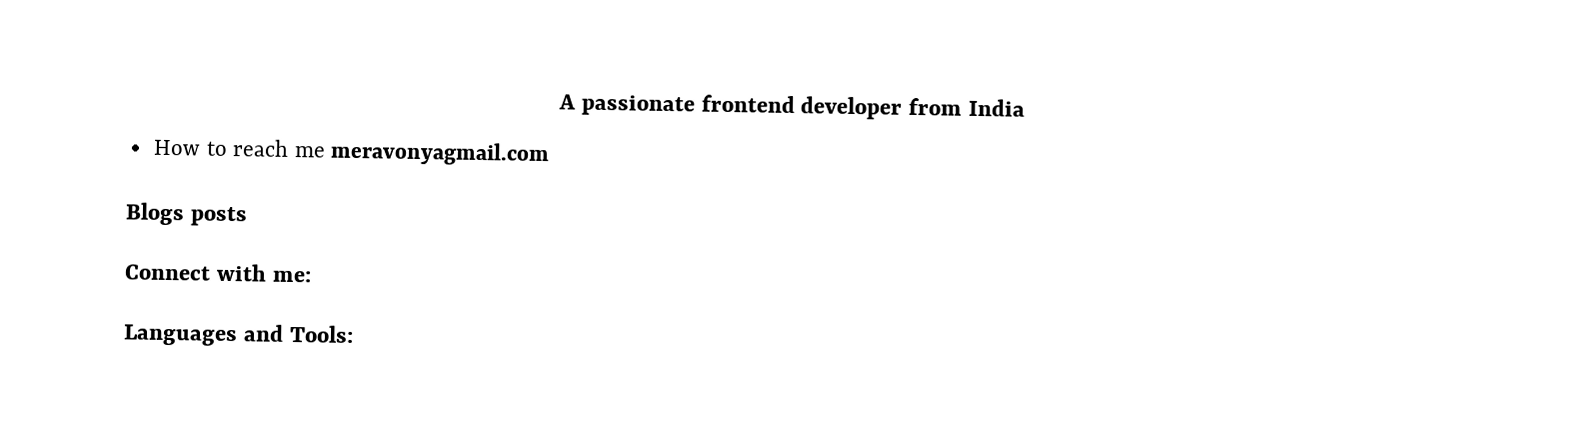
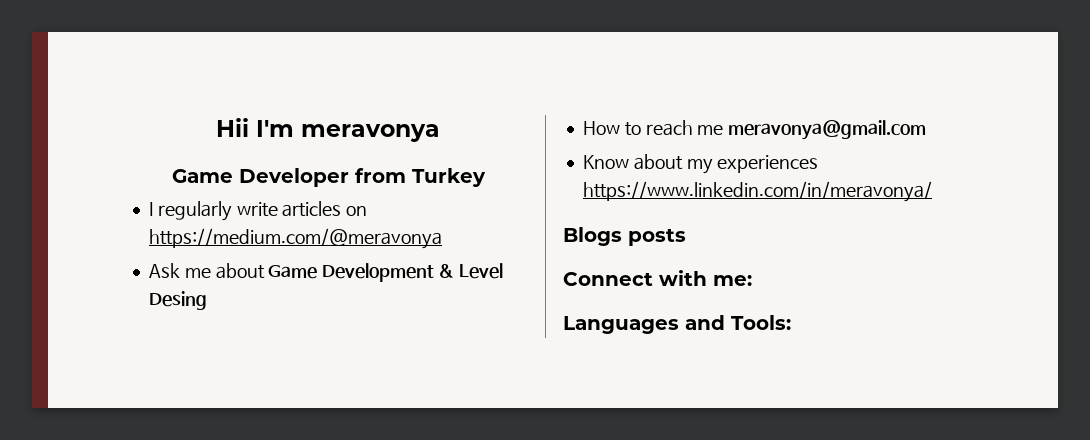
[557,94,1026,120] [152,139,551,167] A passionate frontend developer from India // How to reach me meravonyagmail.com -> [216,118,440,142] [171,168,486,187] [148,201,368,221] [148,228,442,249] [148,263,503,282] [148,291,207,310] [582,120,927,140] [582,154,819,174] [582,181,932,202] Hii I'm meravonya // Game Developer from Turkey // I regularly write articles on https://medium.com/@meravonya // Ask me about Game Development & Level Desing // How to reach me meravonya@gmail.com // Know about my experiences https://www.linkedin.com/in/meravonya/

